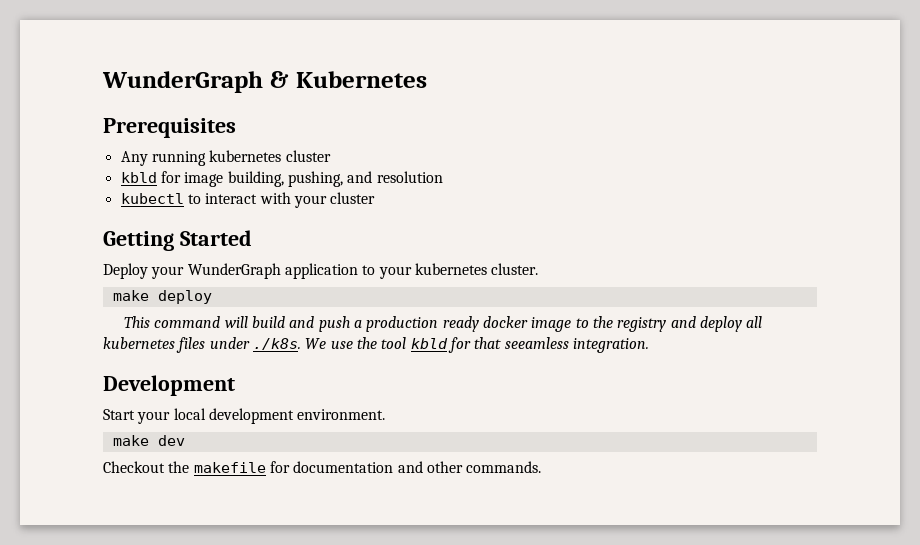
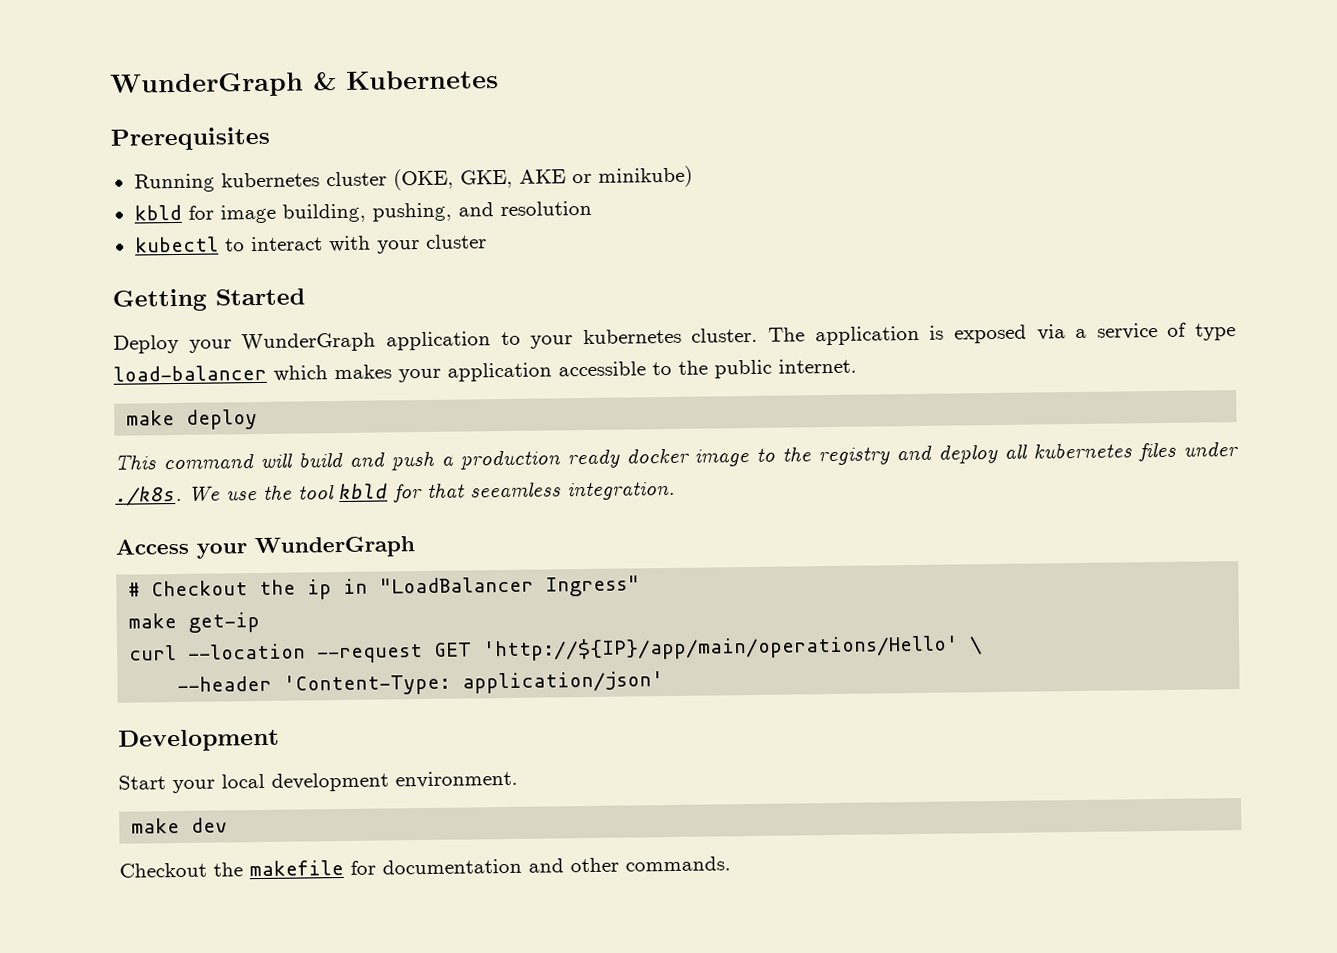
[120,151,206,166] Any running -> [133,173,215,193] Running
(331, 156) none -> [392,165,693,191] (OKE, GKE, AKE or minikube)
(539, 269) none -> [768,322,1236,346] [113,358,857,383] The application is exposed via a service of type load-balancer which makes your application accessible to the public internet.
(649, 345) none -> [115,536,415,559] [128,575,641,600] [128,611,261,633] [129,634,984,664] [177,671,665,696] // Access your WunderGraph // # Checkout the ip in "LoadBalancer Ingress" // make get-ip // curl --location --request GET 'http://${IP}/app/main/operations/Hello' \ // --header 'Content-Type: application/json'

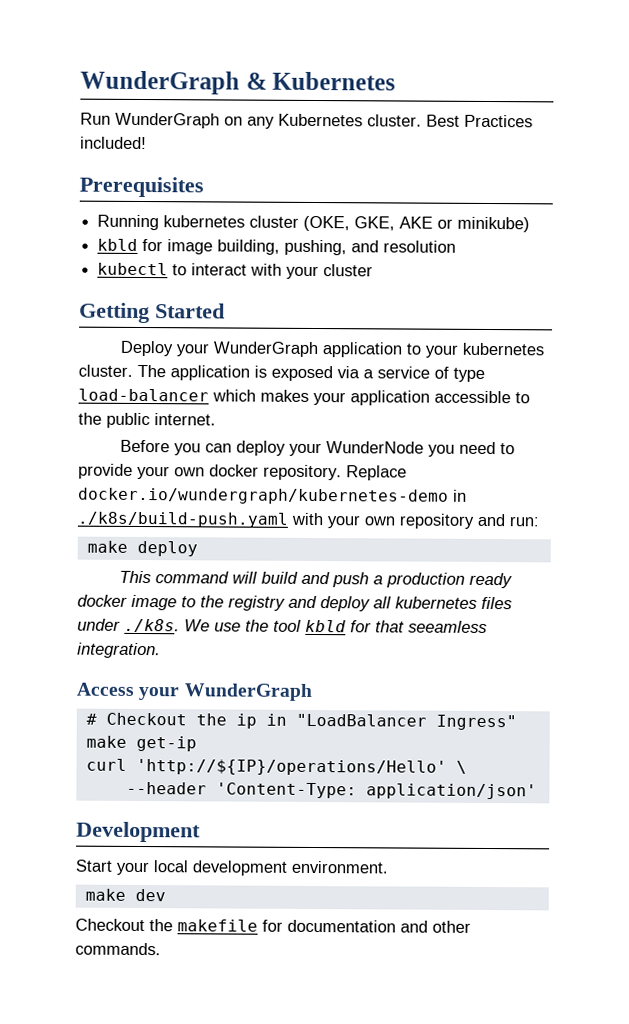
(499, 80) none -> [80,112,533,129] [80,136,147,150] // Run WunderGraph on any Kubernetes cluster. Best Practices included!
(857, 366) none -> [119,439,515,457] [78,463,407,481] [78,487,467,505] [77,511,539,529] // Before you can deploy your WunderNode you need to provide your own docker repository. Replace docker.io/wundergraph/kubernetes-demo in ./k8s/build-push.yaml with your own repository and run:
[188,634,960,664] --location --request GET 'http://${IP}/app/main/operations/Hello' -> [135,758,447,776] 'http://${IP}/operations/Hello'

